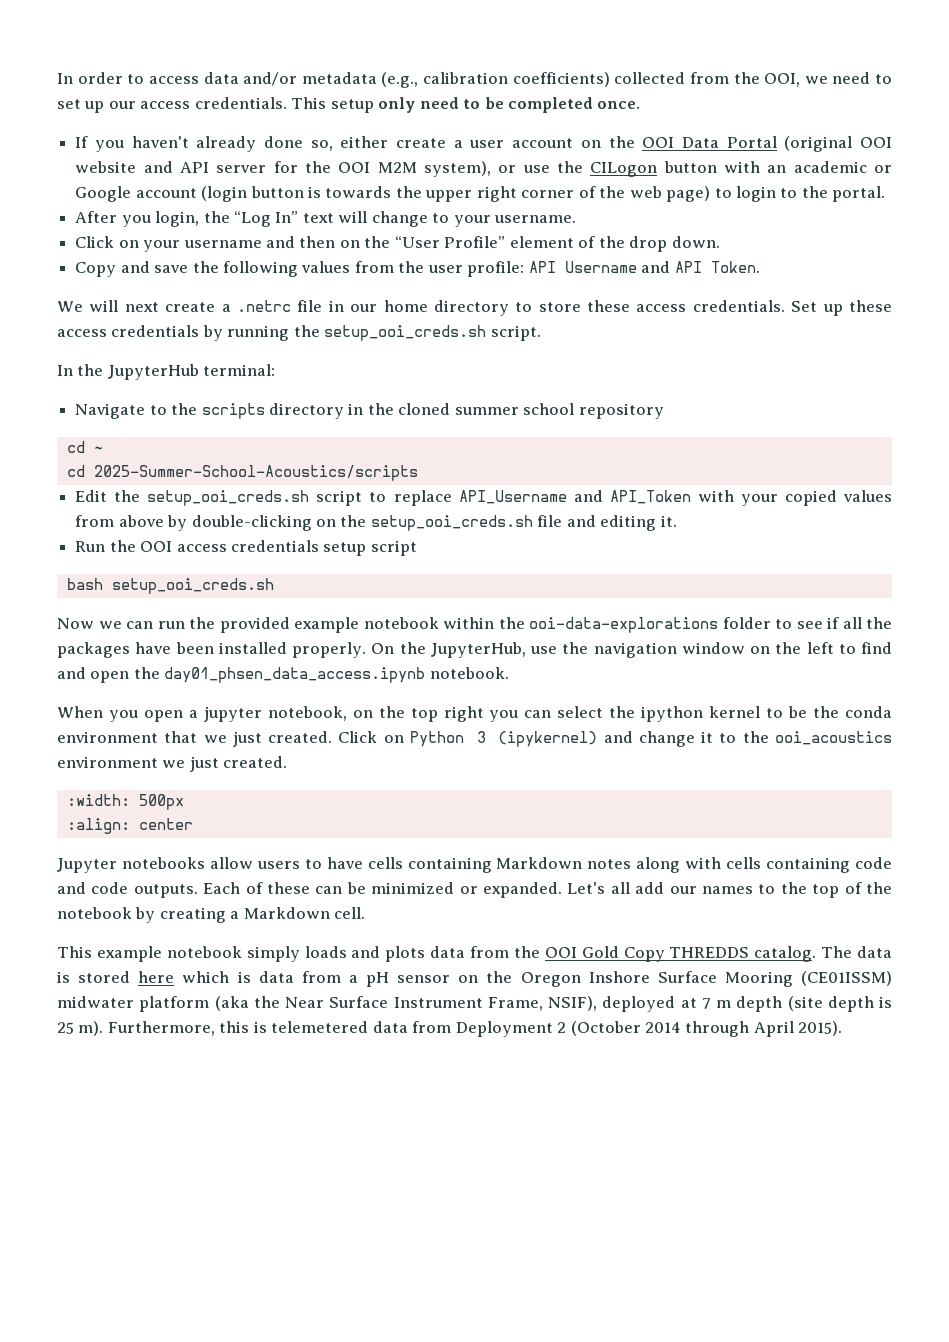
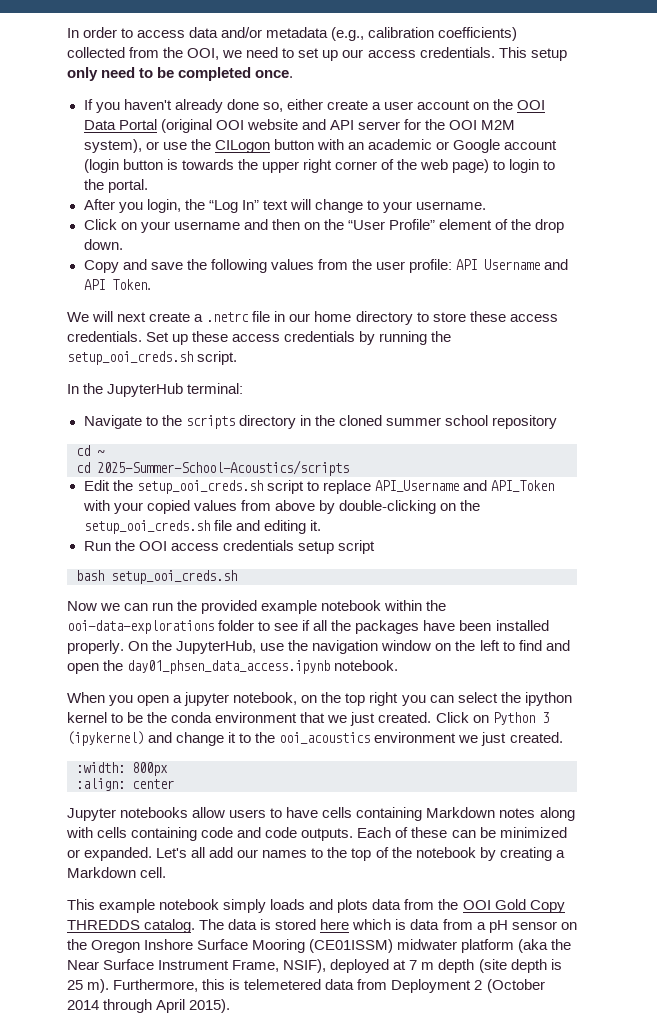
[138,794,184,810] 500px -> [132,762,168,776] 800px

